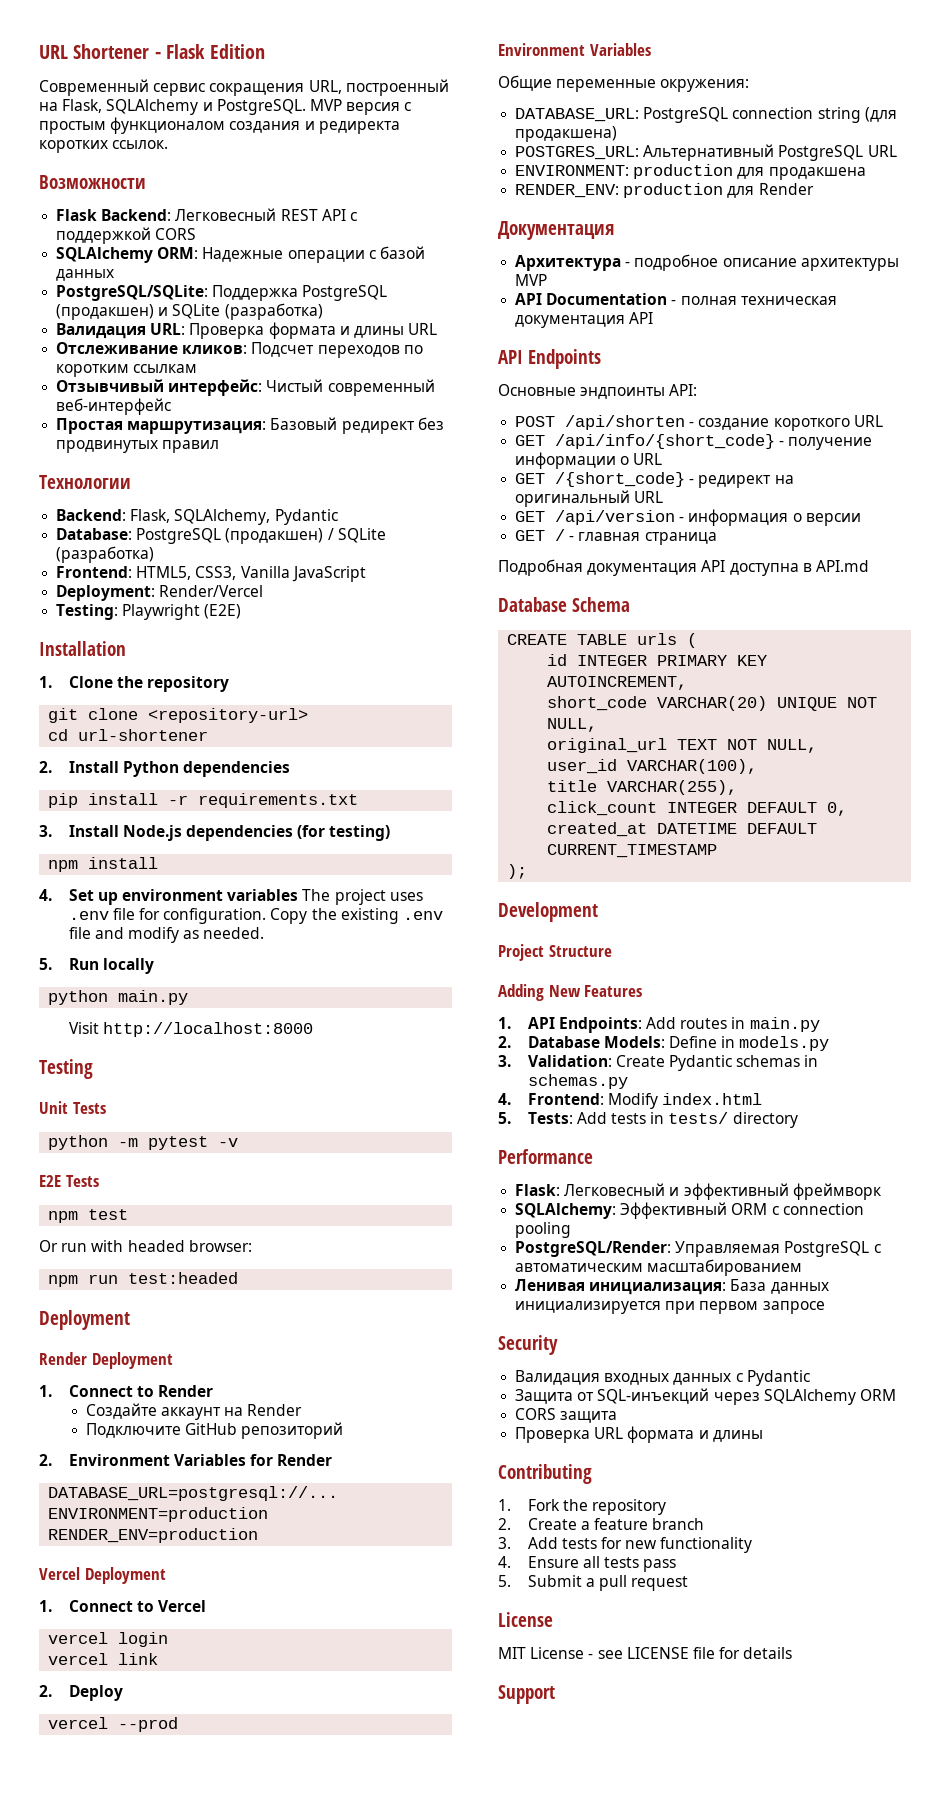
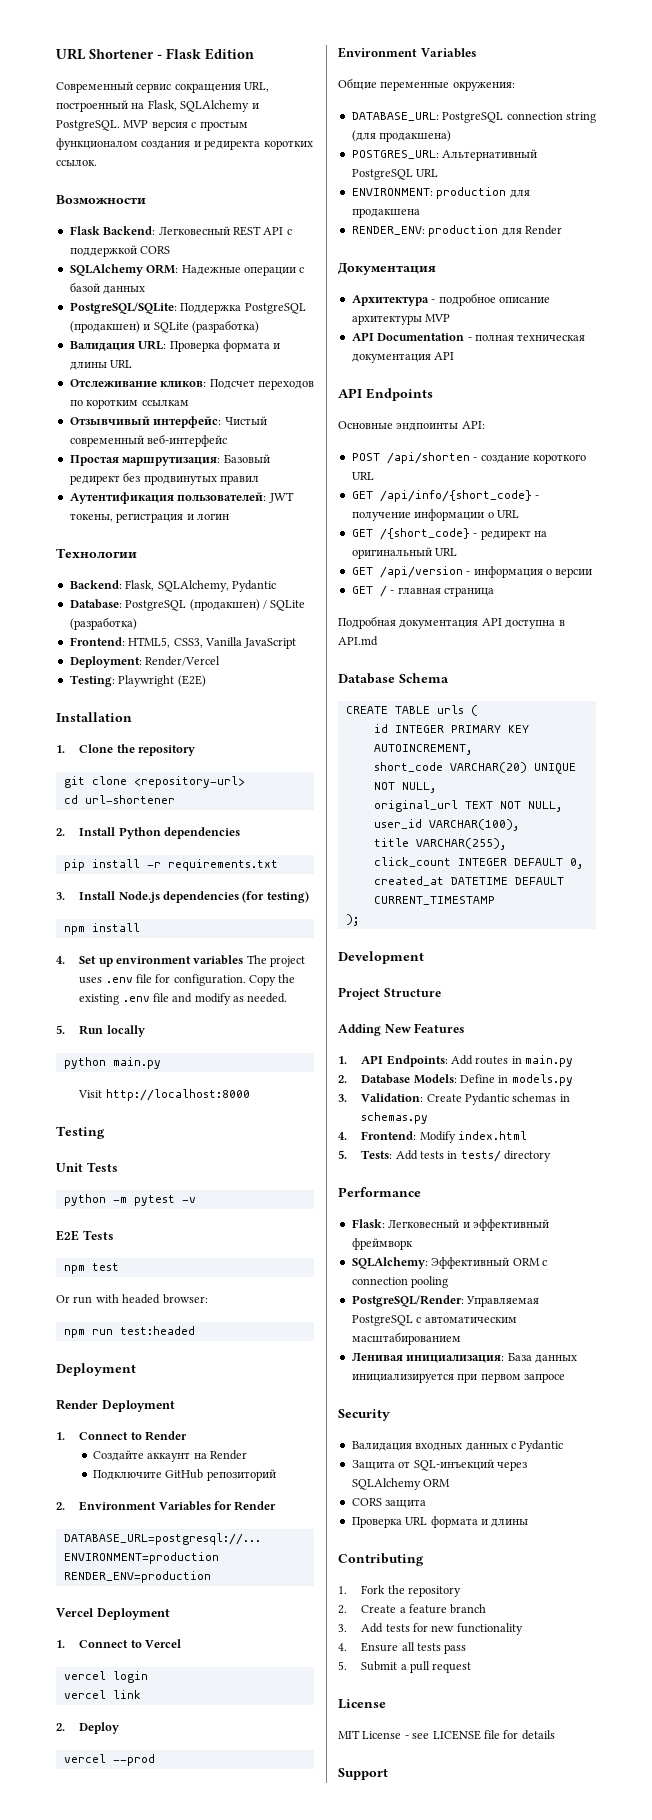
(220, 446) none -> [69,492,294,504] [69,513,229,523] // Аутентификация пользователей: JWT токены, регистрация и логин

